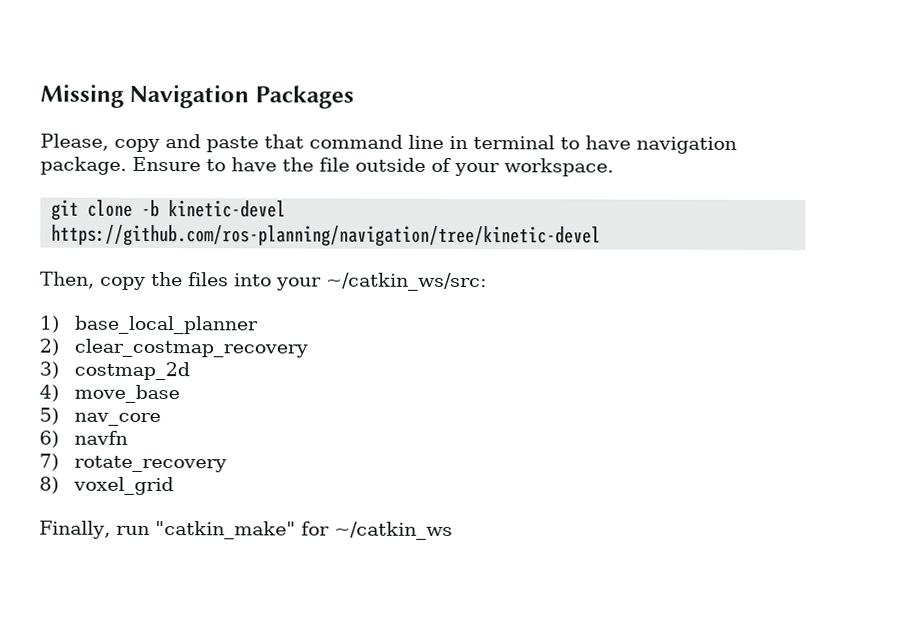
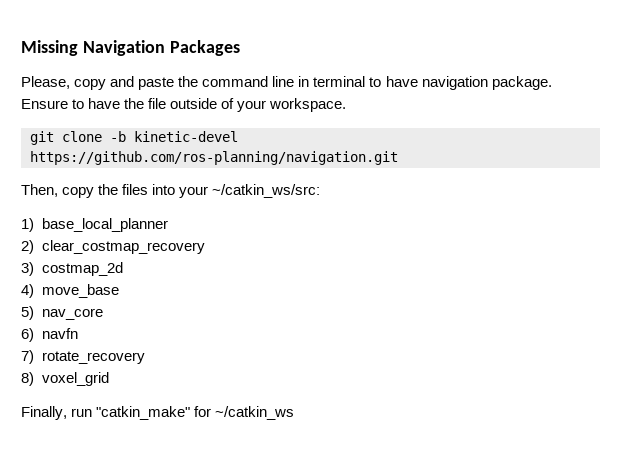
[264,134,304,149] that -> [178,76,199,87] the
[51,224,602,248] https://github.com/ros-planning/navigation/tree/kinetic-devel -> [30,151,398,165] https://github.com/ros-planning/navigation.git

